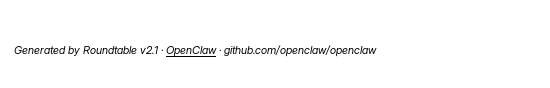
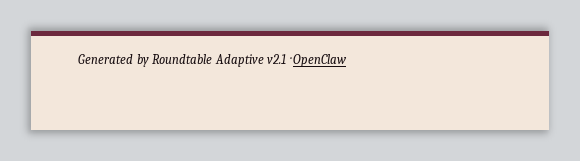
(137, 50) none -> [214,54,264,67] Adaptive
[219,45,377,57] · github.com/openclaw/openclaw -> (348, 60) none

